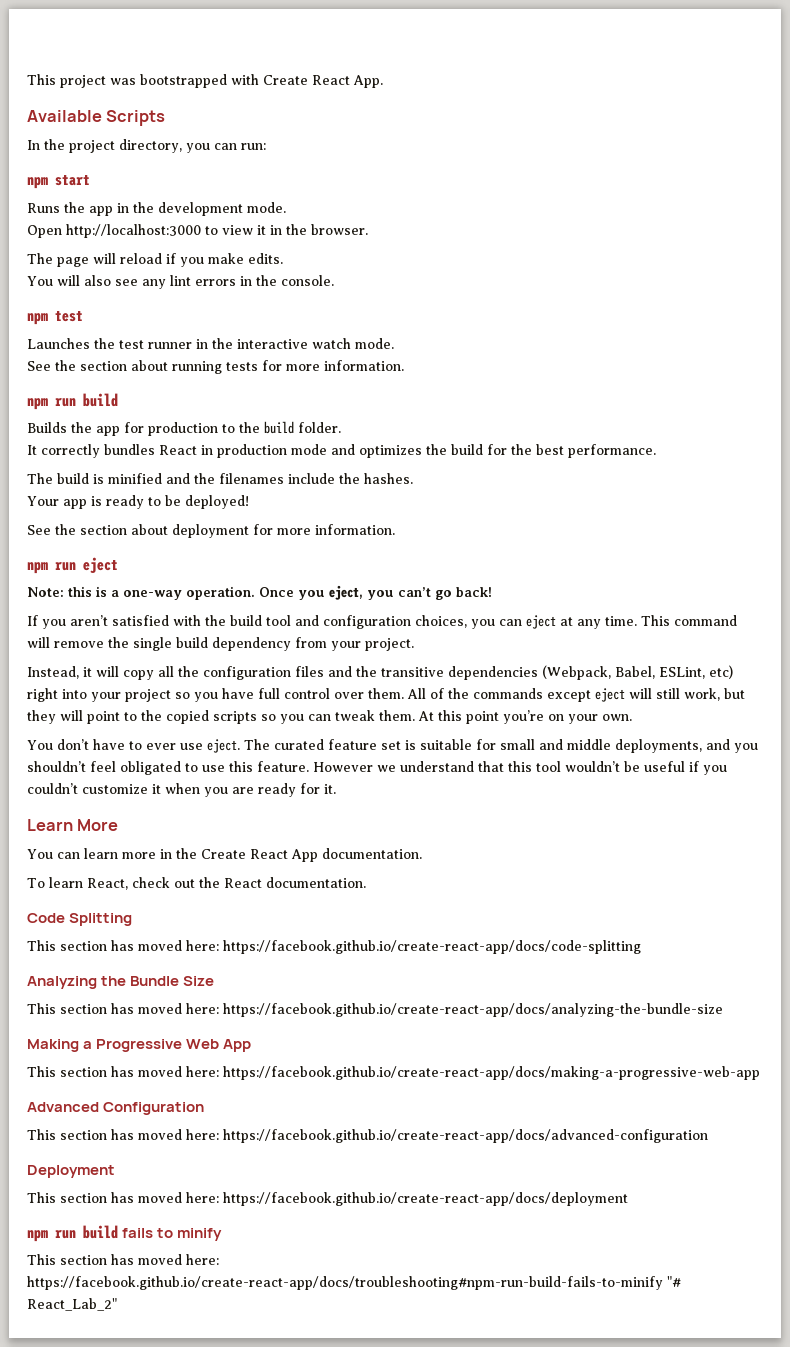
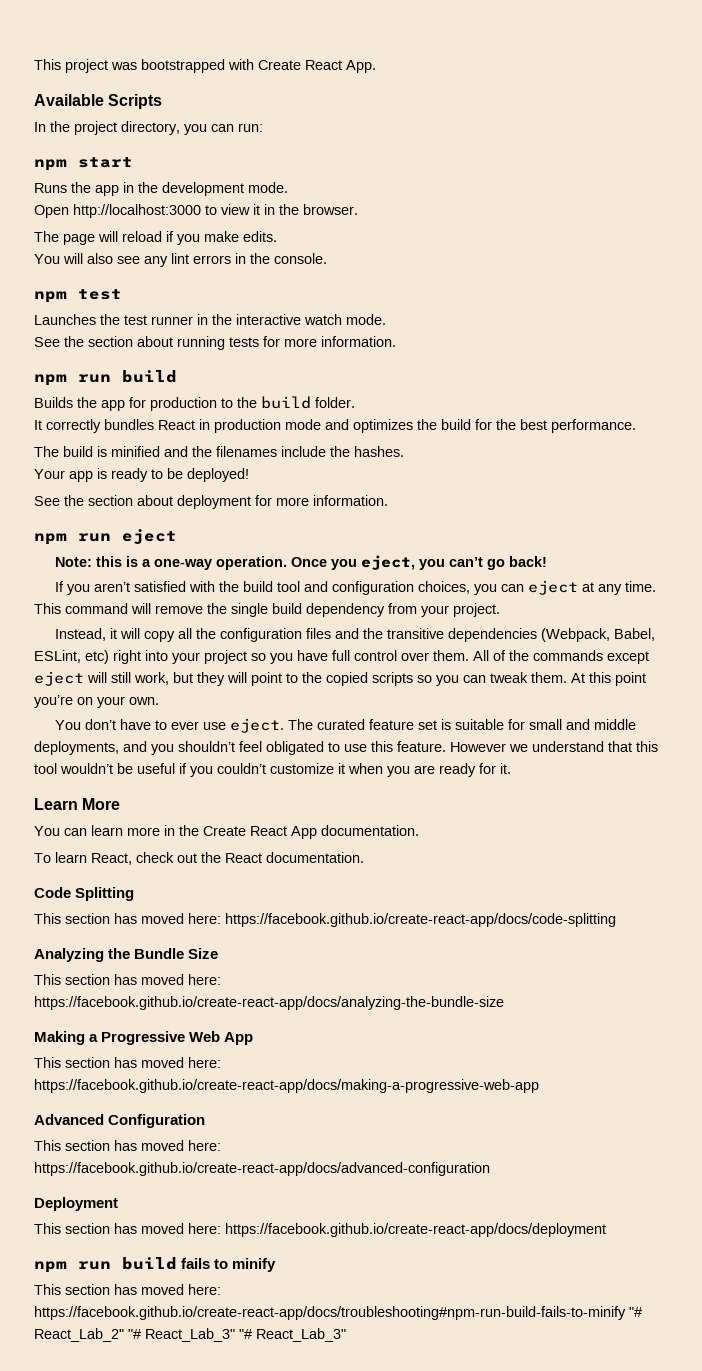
(117, 1304) none -> [128,1328,346,1342] "# React_Lab_3" "# React_Lab_3"

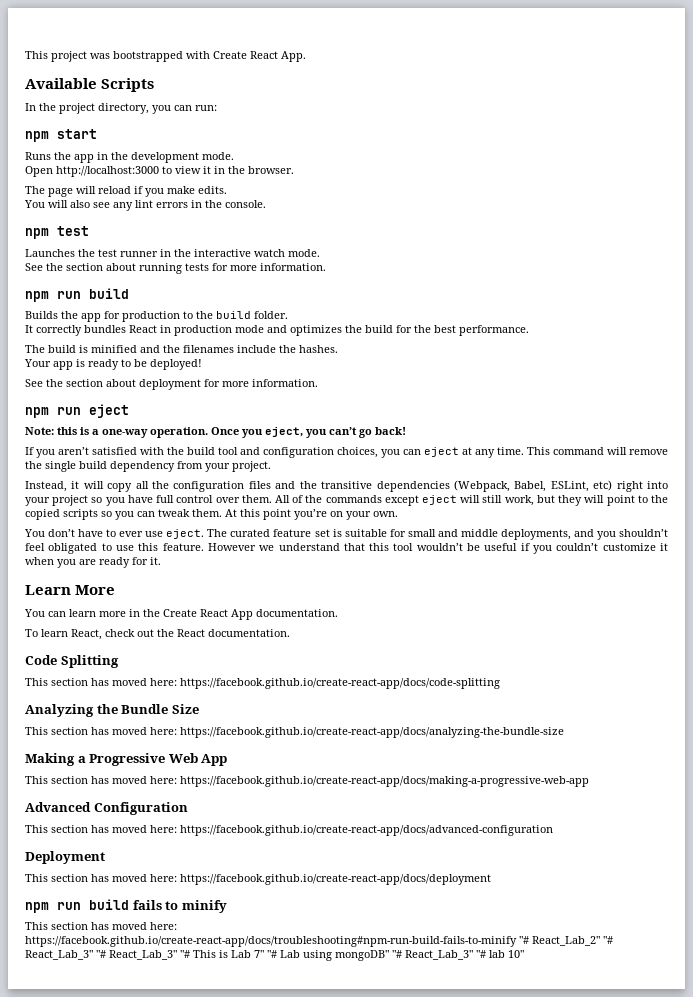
(346, 1335) none -> [180,950,524,961] "# This is Lab 7" "# Lab using mongoDB" "# React_Lab_3" "# lab 10"

